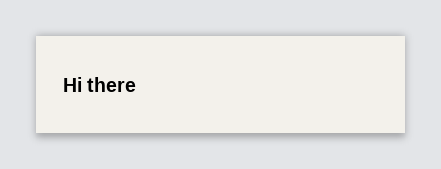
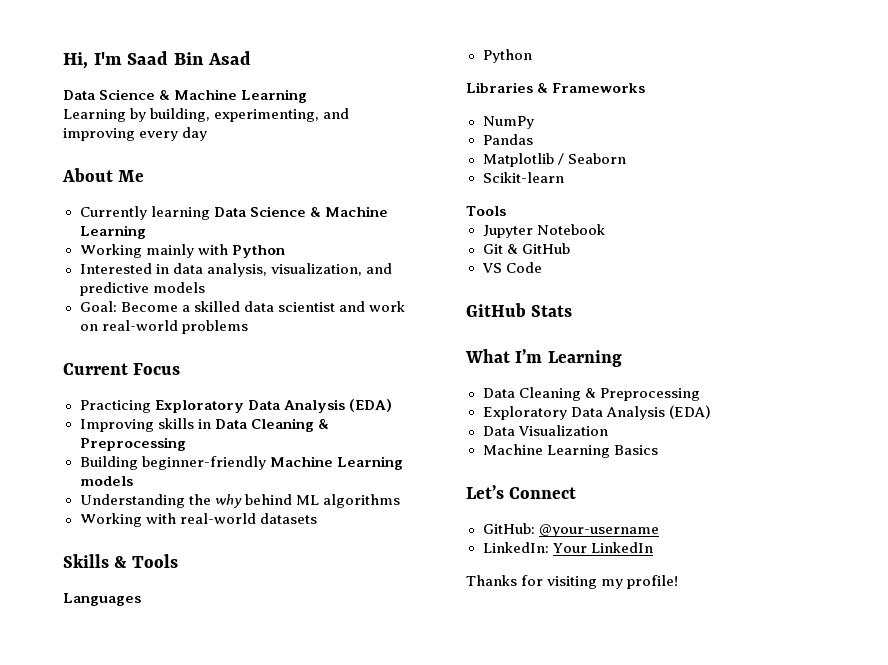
[63,77,137,92] Hi there -> [63,51,251,69] [63,89,308,103] [63,108,350,122] [63,127,208,141] [62,168,145,182] [79,206,388,220] [79,225,146,239] [79,244,285,258] [79,263,392,277] [79,282,205,296] [79,301,405,312] [79,320,248,334] [63,363,181,375] [79,399,392,413] [79,418,329,432] [79,437,186,451] [79,456,403,470] [79,476,133,486] [79,494,400,508] [79,513,317,527] [63,554,178,568] [63,593,141,606] [482,49,532,63] [466,82,646,93] [482,116,534,129] [482,134,533,145] [482,153,626,167] [482,172,564,183] [466,206,506,216] [482,224,605,238] [482,243,570,254] [481,262,542,273] [466,303,573,317] [465,349,622,367] [482,387,700,401] [482,405,711,420] [482,425,608,436] [482,444,658,458] [466,485,577,499] [482,523,659,537] [482,542,653,553] [466,575,679,589] Hi, I'm Saad Bin Asad // Data Science & Machine Learning // Learning by building, experimenting, and improving every day // About Me // Currently learning Data Science & Machine Learning // Working mainly with Python // Interested in data analysis, visualization, and predictive models // Goal: Become a skilled data scientist and work on real-world problems // Current Focus // Practicing Exploratory Data Analysis (EDA) // Improving skills in Data Cleaning & Preprocessing // Building beginner-friendly Machine Learning models // Understanding the why behind ML algorithms // Working with real-world datasets // Skills & Tools // Languages // Python // Libraries & Frameworks // NumPy // Pandas // Matplotlib / Seaborn // Scikit-learn // Tools // Jupyter Notebook // Git & GitHub // VS Code // GitHub Stats // What I’m Learning // Data Cleaning & Preprocessing // Exploratory Data Analysis (EDA) // Data Visualization // Machine Learning Basics // Let’s Connect // GitHub: @your-username // LinkedIn: Your LinkedIn // Thanks for visiting my profile!

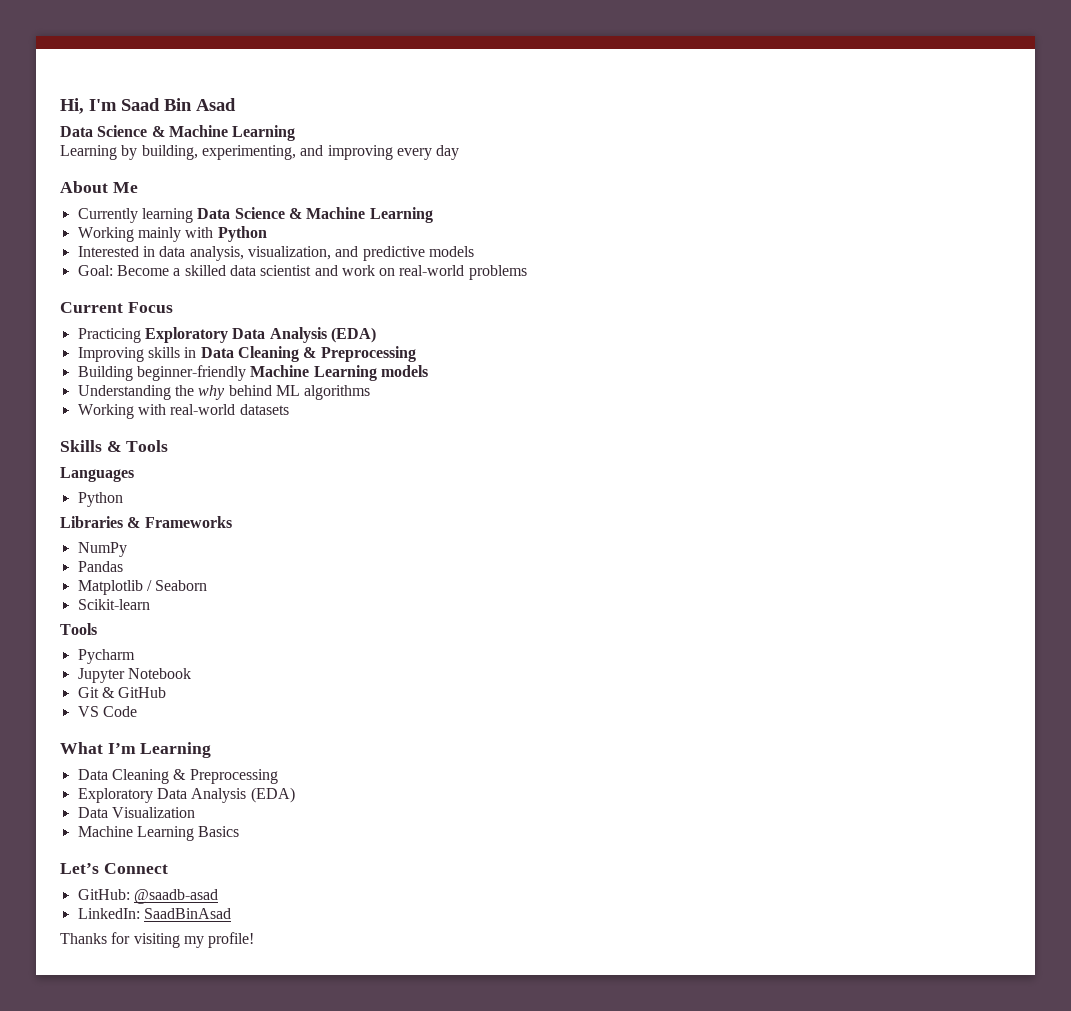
(506, 211) none -> [77,649,135,664] // Pycharm
[466,303,573,317] // GitHub Stats -> (137, 711) none
[538,524,659,537] @your-username -> [133,889,218,904] @saadb-asad
[552,542,653,553] Your LinkedIn -> [143,908,231,919] SaadBinAsad

